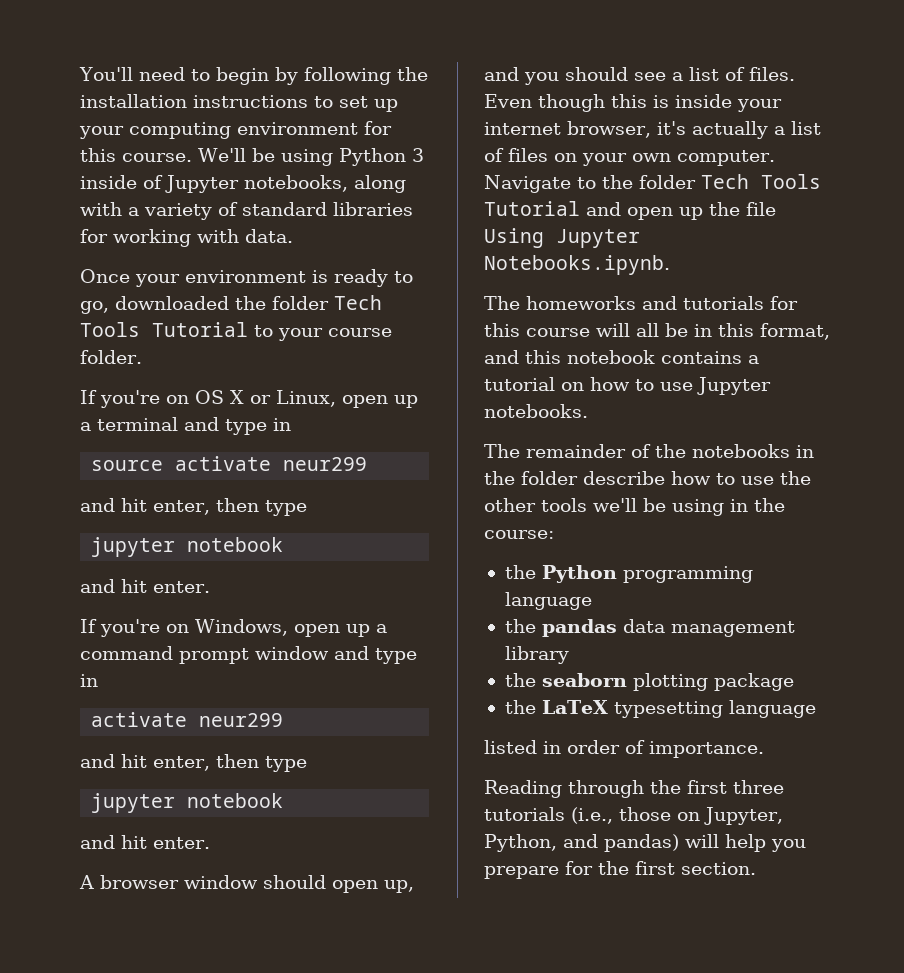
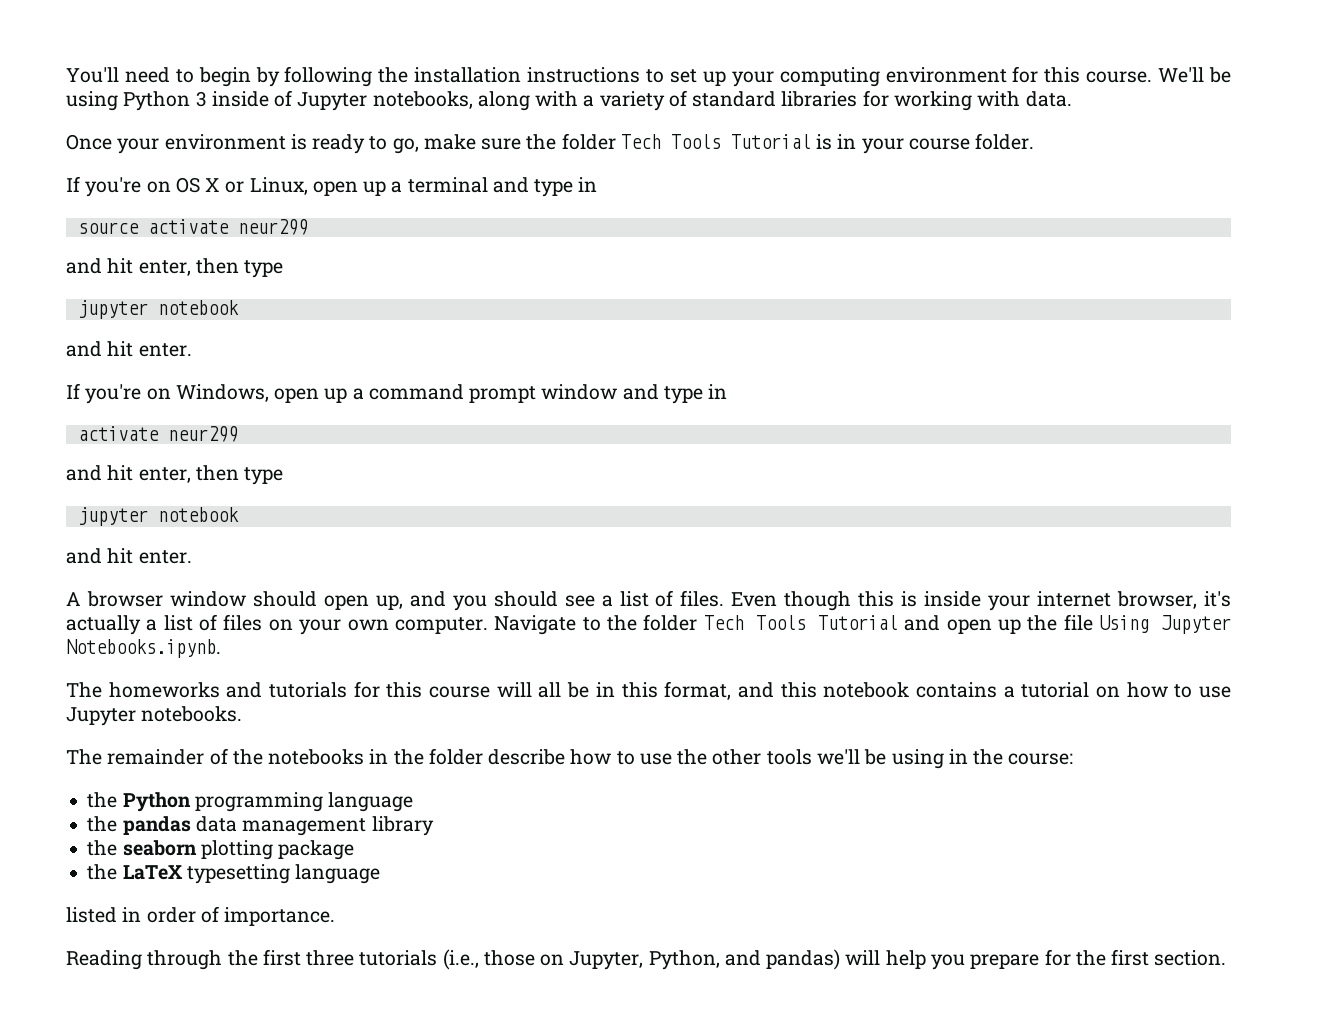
[115,295,382,310] [80,322,273,337] downloaded the folder Tech Tools Tutorial to -> [423,133,857,150] make sure the folder Tech Tools Tutorial is in

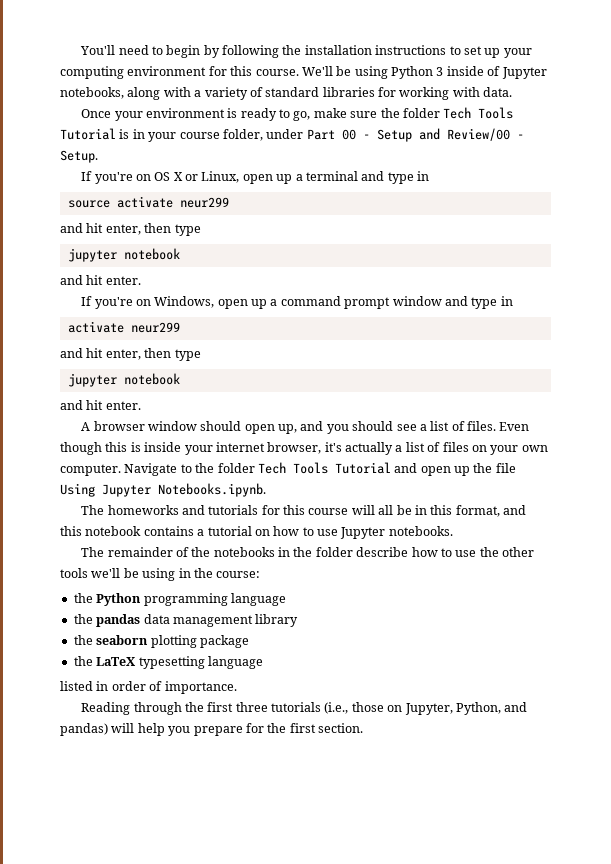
[975,133,1035,150] folder. -> [222,128,524,142] [60,150,98,163] folder, under Part 00 - Setup and Review/00 - Setup.

